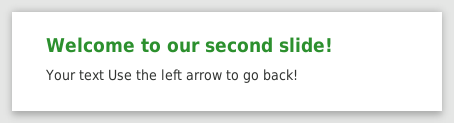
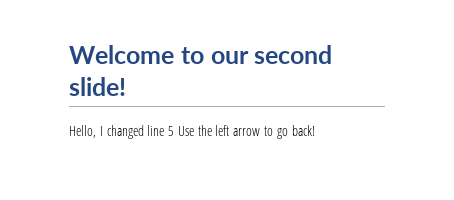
[45,69,104,81] Your text -> [69,125,175,139] Hello, I changed line 5

